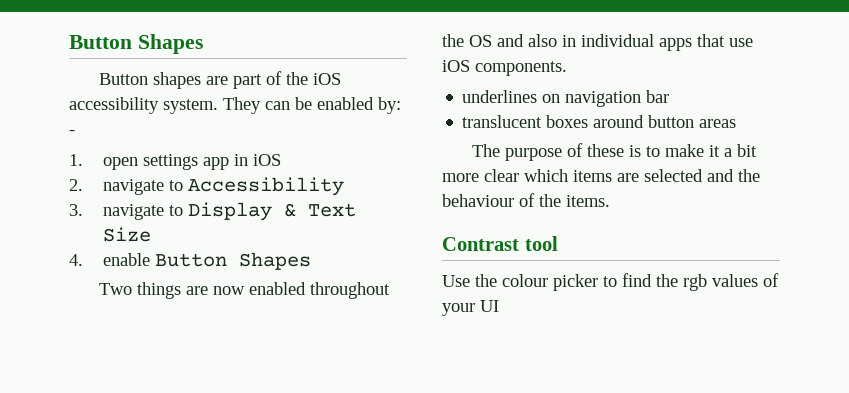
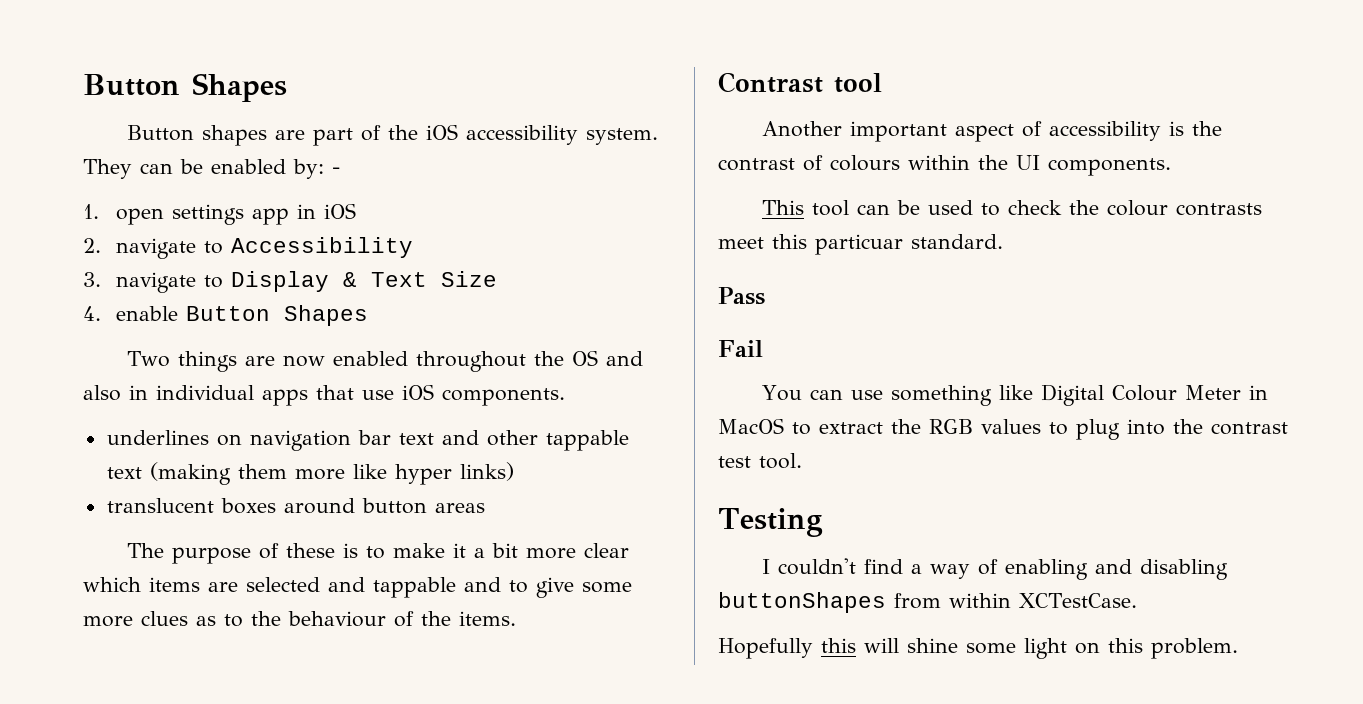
(670, 96) none -> [398,430,629,451] [106,462,514,485] text and other tappable text (making them more like hyper links)
(734, 175) none -> [373,577,632,598] [83,611,243,627] tappable and to give some more clues as to
[442,273,779,291] [442,300,499,316] Use the colour picker to find the rgb values of your UI -> [761,121,1222,142] [718,155,1171,176] [761,200,1262,216] [718,234,1003,255] [718,287,765,305] [718,340,763,357] [761,384,1268,406] [718,418,1288,440] [718,453,802,469] [718,508,823,537] [761,558,1228,580] [718,592,1137,613] [718,638,1238,659] Another important aspect of accessibility is the contrast of colours within the UI components. // This tool can be used to check the colour contrasts meet this particuar standard. // Pass // Fail // You can use something like Digital Colour Meter in MacOS to extract the RGB values to plug into the contrast test tool. // Testing // I couldn't find a way of enabling and disabling buttonShapes from within XCTestCase. // Hopefully this will shine some light on this problem.

